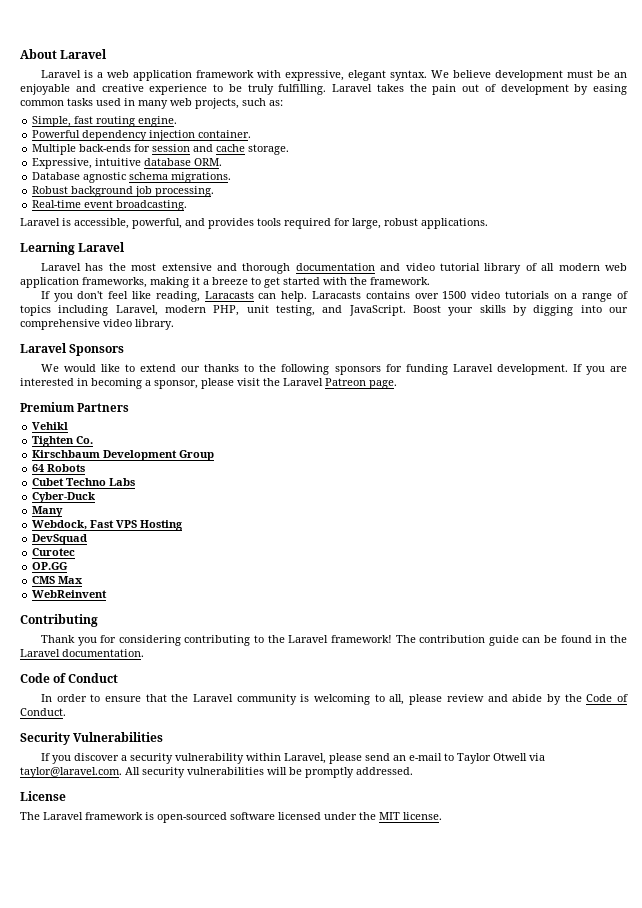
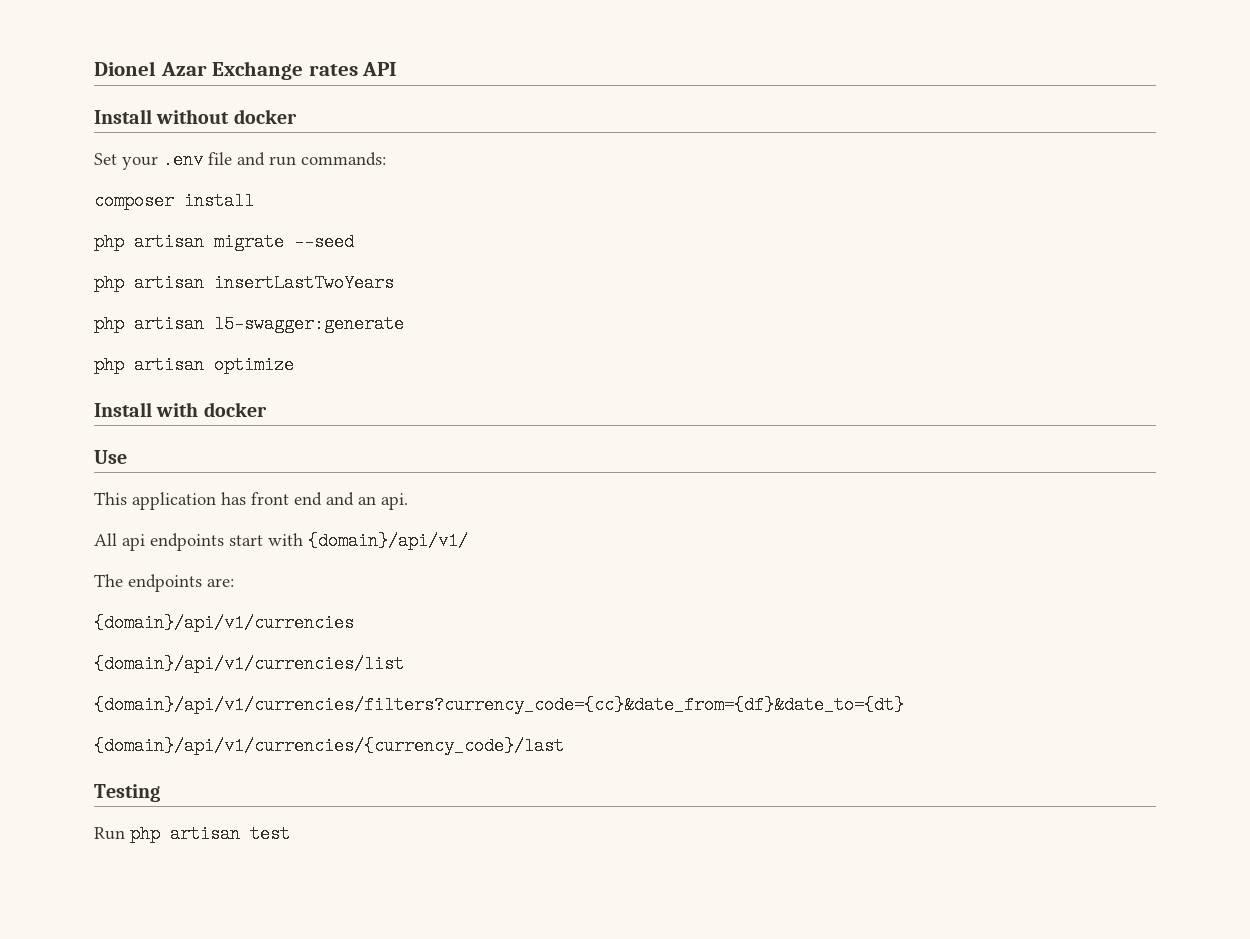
[20,49,108,59] [40,70,627,81] [20,84,627,95] [20,98,283,109] [32,116,178,127] [32,130,252,141] [32,144,290,155] [32,158,223,169] [32,172,232,183] [32,186,215,197] [32,200,188,211] [20,218,488,229] [20,242,126,255] [40,263,627,274] [20,277,430,288] [40,291,629,302] [20,305,628,316] [20,319,174,330] [20,343,125,356] [40,364,627,375] [20,378,397,389] [20,402,130,412] [32,422,69,430] [32,436,94,447] [32,450,215,461] [32,464,86,472] [32,478,136,486] [32,492,96,503] [32,506,64,517] [32,520,184,531] [32,534,88,545] [32,548,76,556] [32,562,69,570] [32,576,84,584] [32,590,108,598] [20,614,98,627] [40,635,627,646] [20,649,144,657] [20,673,119,683] [40,694,628,705] [20,708,66,716] [20,732,164,745] [40,753,545,764] [20,767,413,778] [20,791,66,801] [20,812,442,823] About Laravel // Laravel is a web application framework with expressive, elegant syntax. We believe development must be an enjoyable and creative experience to be truly fulfilling. Laravel takes the pain out of development by easing common tasks used in many web projects, such as: // Simple, fast routing engine. // Powerful dependency injection container. // Multiple back-ends for session and cache storage. // Expressive, intuitive database ORM. // Database agnostic schema migrations. // Robust background job processing. // Real-time event broadcasting. // Laravel is accessible, powerful, and provides tools required for large, robust applications. // Learning Laravel // Laravel has the most extensive and thorough documentation and video tutorial library of all modern web application frameworks, making it a breeze to get started with the framework. // If you don't feel like reading, Laracasts can help. Laracasts contains over 1500 video tutorials on a range of topics including Laravel, modern PHP, unit testing, and JavaScript. Boost your skills by digging into our comprehensive video library. // Laravel Sponsors // We would like to extend our thanks to the following sponsors for funding Laravel development. If you are interested in becoming a sponsor, please visit the Laravel Patreon page. // Premium Partners // Vehikl // Tighten Co. // Kirschbaum Development Group // 64 Robots // Cubet Techno Labs // Cyber-Duck // Many // Webdock, Fast VPS Hosting // DevSquad // Curotec // OP.GG // CMS Max // WebReinvent // Contributing // Thank you for considering contributing to the Laravel framework! The contribution guide can be found in the Laravel documentation. // Code of Conduct // In order to ensure that the Laravel community is welcoming to all, please review and abide by the Code of Conduct. // Security Vulnerabilities // If you discover a security vulnerability within Laravel, please send an e-mail to Taylor Otwell via taylor@laravel.com. All security vulnerabilities will be promptly addressed. // License // The Laravel framework is open-sourced software licensed under the MIT license. -> [94,61,398,80] [94,109,297,124] [94,151,386,170] [94,192,254,210] [94,233,354,251] [94,274,394,292] [94,315,404,333] [94,356,294,374] [94,402,267,417] [94,450,127,464] [94,492,408,510] [94,532,468,551] [94,574,234,592] [94,614,354,632] [94,655,404,673] [94,696,904,714] [94,737,564,755] [94,784,160,802] [94,825,290,843] Dionel Azar Exchange rates API // Install without docker // Set your .env file and run commands: // composer install // php artisan migrate --seed // php artisan insertLastTwoYears // php artisan l5-swagger:generate // php artisan optimize // Install with docker // Use // This application has front end and an api. // All api endpoints start with {domain}/api/v1/ // The endpoints are: // {domain}/api/v1/currencies // {domain}/api/v1/currencies/list // {domain}/api/v1/currencies/filters?currency_code={cc}&date_from={df}&date_to={dt} // {domain}/api/v1/currencies/{currency_code}/last // Testing // Run php artisan test

